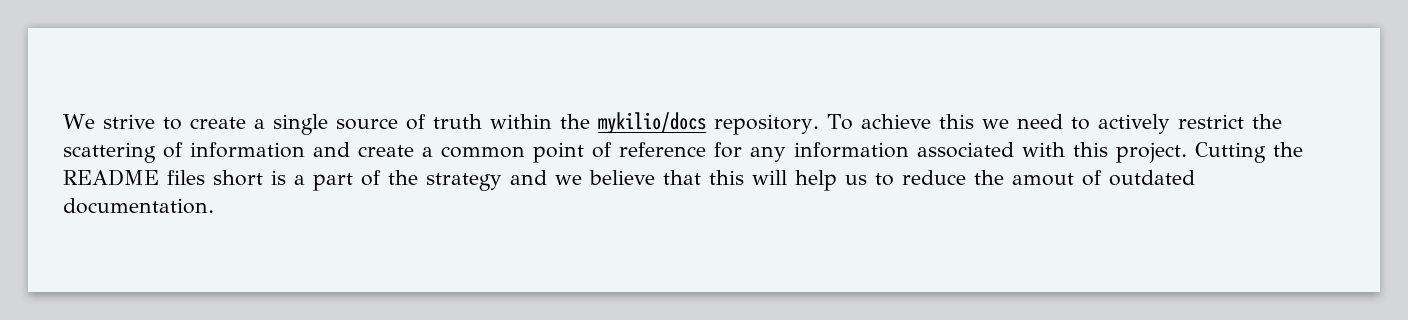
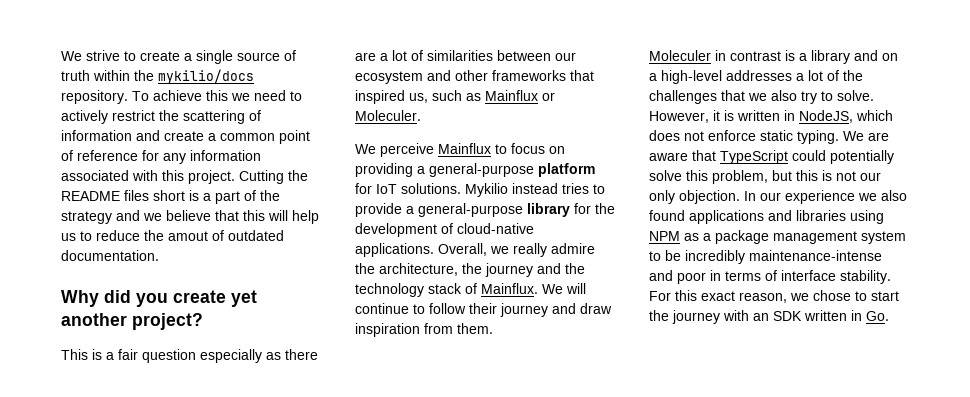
(214, 206) none -> [61,290,257,307] [61,313,203,330] [61,349,318,363] [355,50,576,61] [355,70,594,84] [355,90,555,104] [355,110,421,121] [355,143,565,157] [355,163,595,177] [355,183,605,197] [355,203,615,217] [355,223,534,237] [355,243,595,257] [355,263,585,277] [355,283,586,297] [355,303,612,317] [355,323,493,337] [649,50,898,64] [649,70,863,84] [649,90,874,104] [649,110,893,123] [649,130,889,144] [649,150,894,164] [649,170,881,184] [649,190,907,204] [649,210,884,224] [649,230,906,244] [649,250,882,264] [649,270,891,284] [649,290,899,303] [649,310,889,324] // Why did you create yet another project? // This is a fair question especially as there are a lot of similarities between our ecosystem and other frameworks that inspired us, such as Mainflux or Moleculer. // We perceive Mainflux to focus on providing a general-purpose platform for IoT solutions. Mykilio instead tries to provide a general-purpose library for the development of cloud-native applications. Overall, we really admire the architecture, the journey and the technology stack of Mainflux. We will continue to follow their journey and draw inspiration from them. // Moleculer in contrast is a library and on a high-level addresses a lot of the challenges that we also try to solve. However, it is written in NodeJS, which does not enforce static typing. We are aware that TypeScript could potentially solve this problem, but this is not our only objection. In our experience we also found applications and libraries using NPM as a package management system to be incredibly maintenance-intense and poor in terms of interface stability. For this exact reason, we chose to start the journey with an SDK written in Go.

